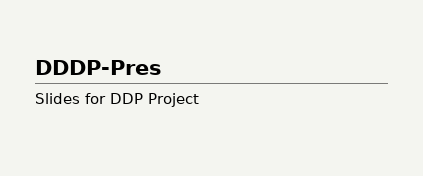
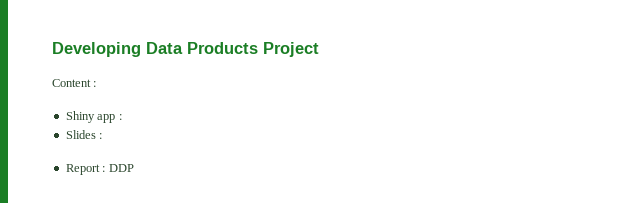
[35,60,162,75] [35,93,199,107] DDDP-Pres // Slides for DDP Project -> [52,42,319,57] [52,79,97,87] [65,111,122,123] [65,130,103,139] [65,164,134,175] Developing Data Products Project // Content : // Shiny app : // Slides : // Report : DDP

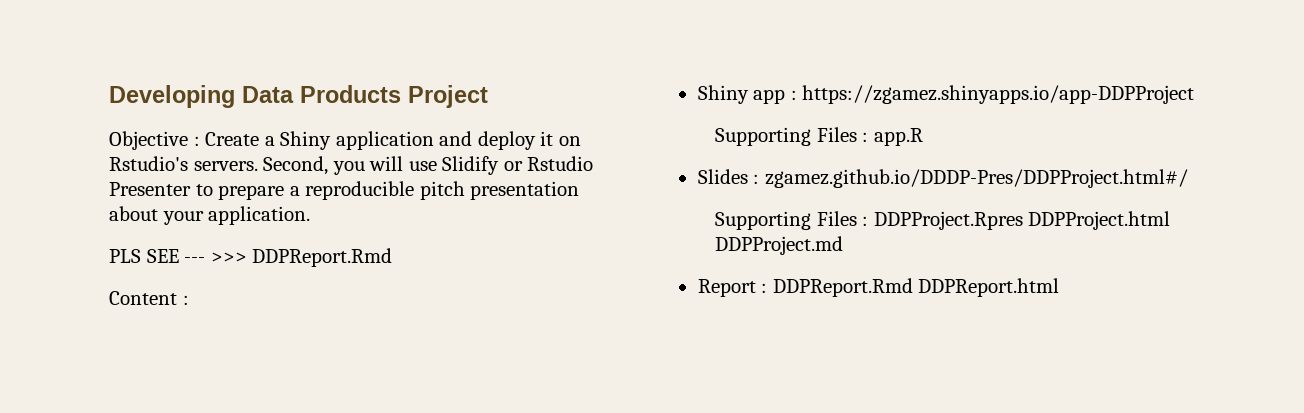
(319, 49) none -> [109,131,581,150] [109,156,594,175] [109,181,580,200] [109,206,311,225] [109,248,393,267] // Objective : Create a Shiny application and deploy it on Rstudio's servers. Second, you will use Slidify or Rstudio Presenter to prepare a reproducible pitch presentation about your application. // PLS SEE --- >>> DDPReport.Rmd
[65,130,103,139] // Slides : -> [802,85,1195,104] [715,127,923,146] [697,169,1188,188] [715,211,1171,230] [715,236,844,255] https://zgamez.shinyapps.io/app-DDPProject // Supporting Files : app.R // Slides : zgamez.github.io/DDDP-Pres/DDPProject.html#/ // Supporting Files : DDPProject.Rpres DDPProject.html DDPProject.md
[108,164,134,172] DDP -> [772,278,1060,297] DDPReport.Rmd DDPReport.html

